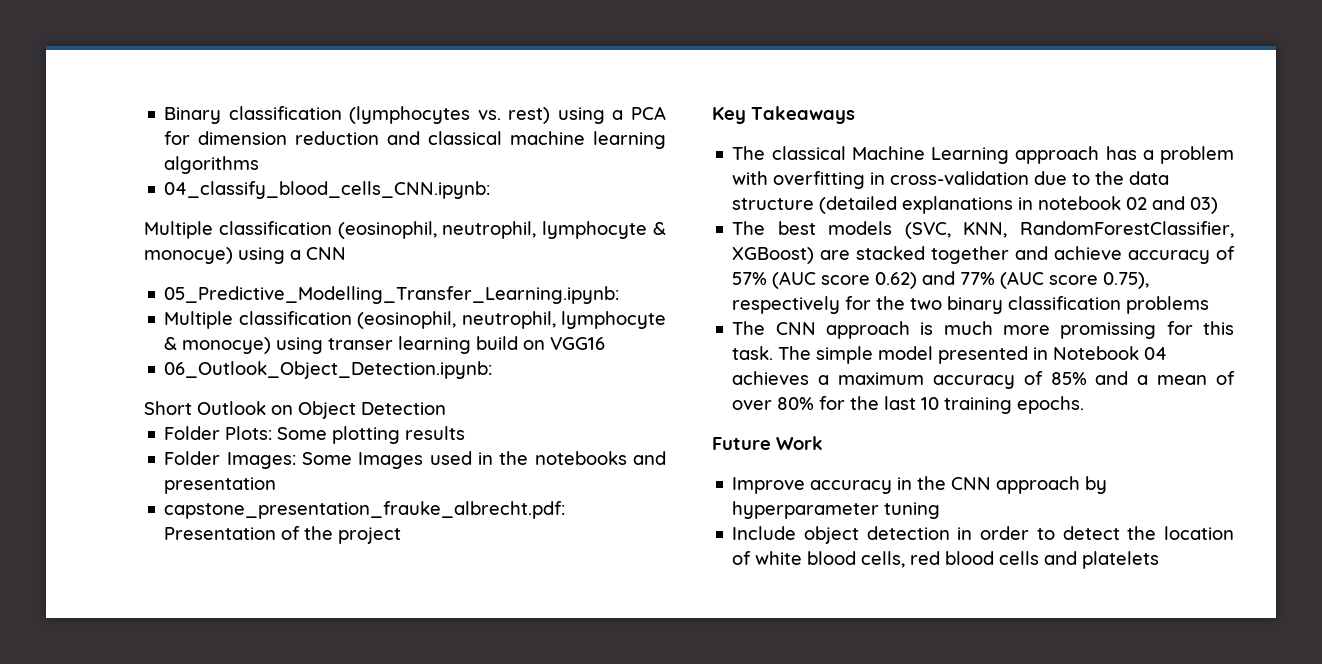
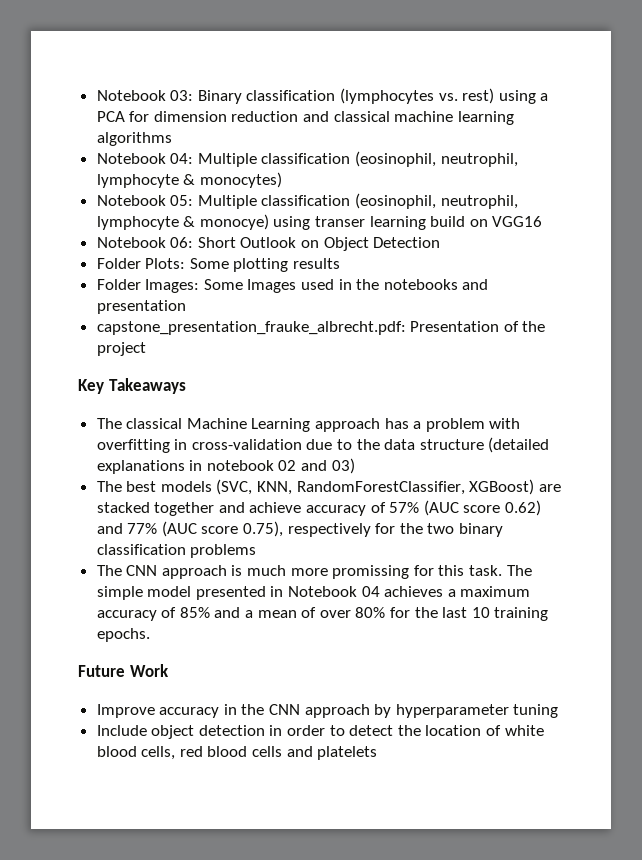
(164, 115) none -> [96,90,194,101] Notebook 03:
[164,181,491,199] [144,221,666,239] [144,247,346,264] [164,286,620,304] 04_classify_blood_cells_CNN.ipynb: // Multiple classification (eosinophil, neutrophil, lymphocyte & monocye) using a CNN // 05_Predictive_Modelling_Transfer_Learning.ipynb: // -> [96,151,518,167] [96,172,282,188] [96,195,194,206] Notebook 04: Multiple classification (eosinophil, neutrophil, lymphocyte & monocytes) // Notebook 05:
[164,361,493,379] 06_Outlook_Object_Detection.ipynb: // -> [96,237,194,248] Notebook 06:

